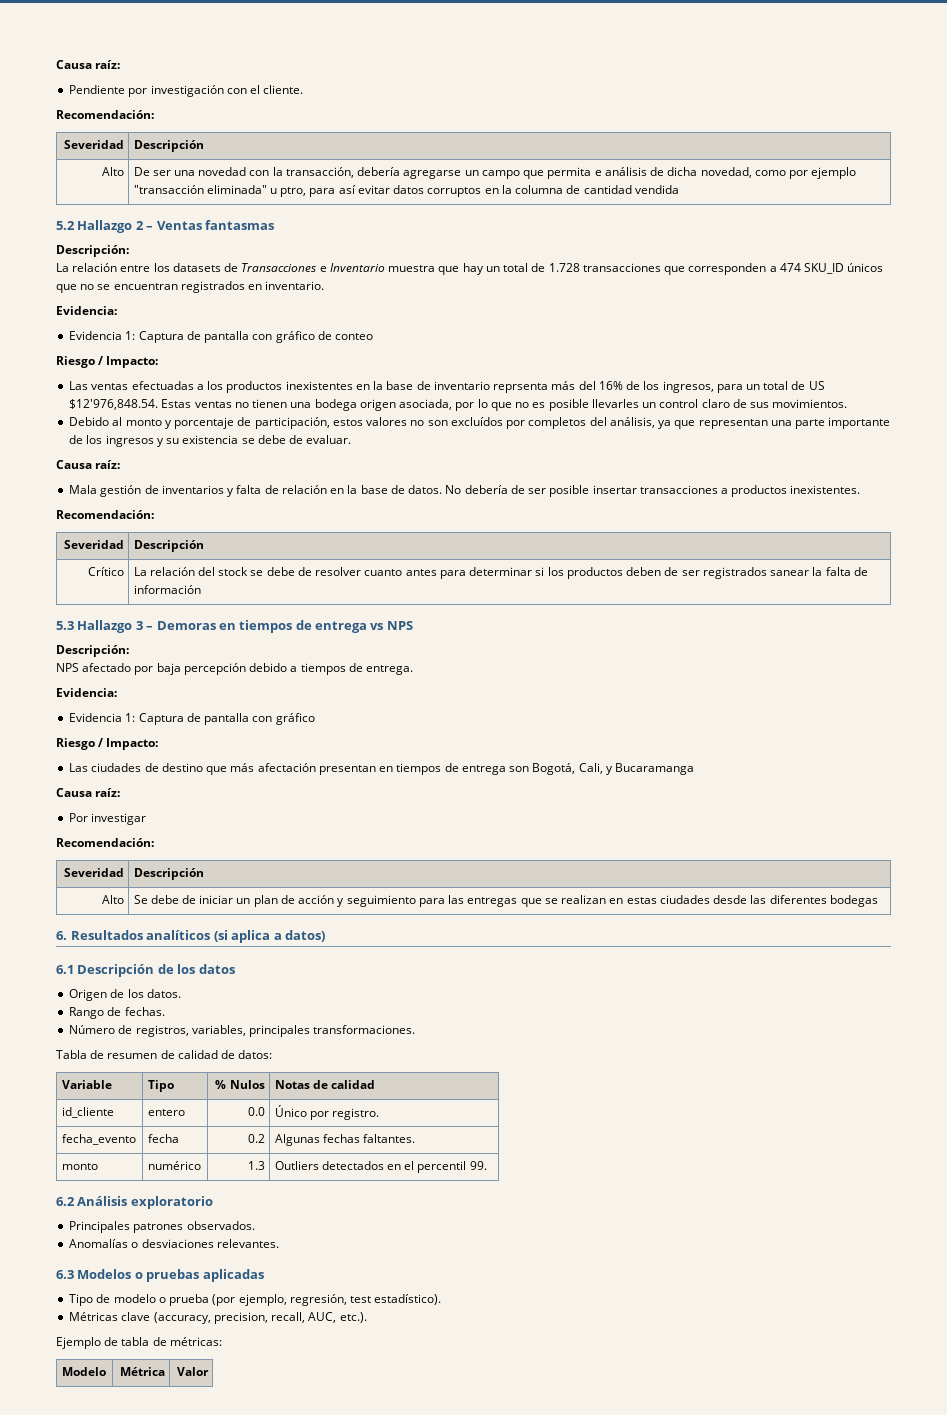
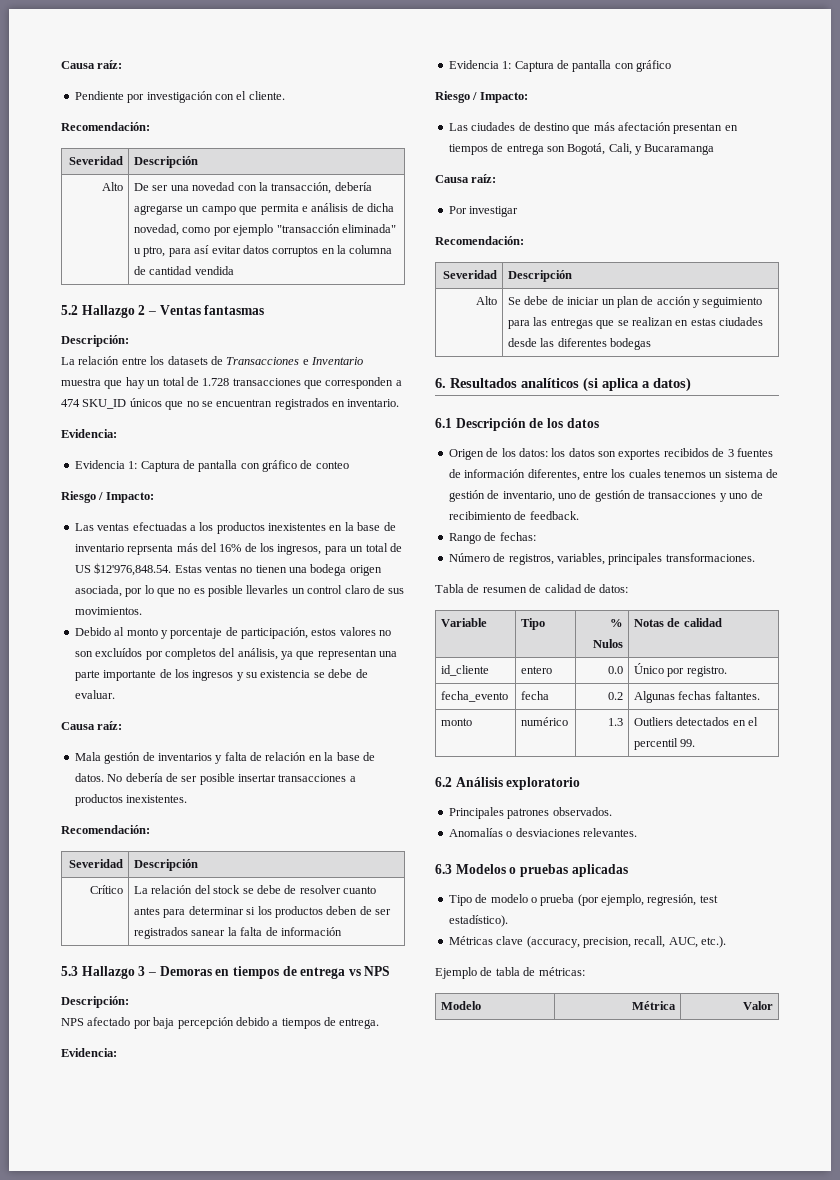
[146,989,181,998] datos. -> [518,448,773,460] [448,469,779,481] [448,490,763,502] [448,511,579,520] datos: los datos son exportes recibidos de 3 fuentes de información diferentes, entre los cuales tenemos un sistema de gestión de inventario, uno de gestión de transacciones y uno de recibimiento de feedback.
[124,1007,165,1016] fechas. -> [499,532,536,541] fechas:

